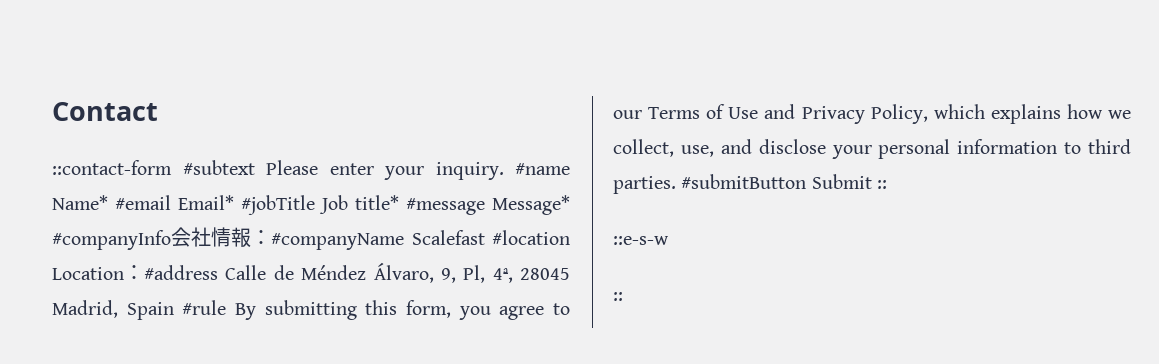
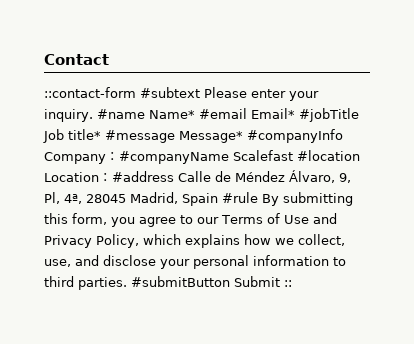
[171,227,251,248] 会社情報 -> [44,152,106,164] Company
[613,236,669,245] [613,292,623,301] // ::e-s-w // :: -> (292, 283) none

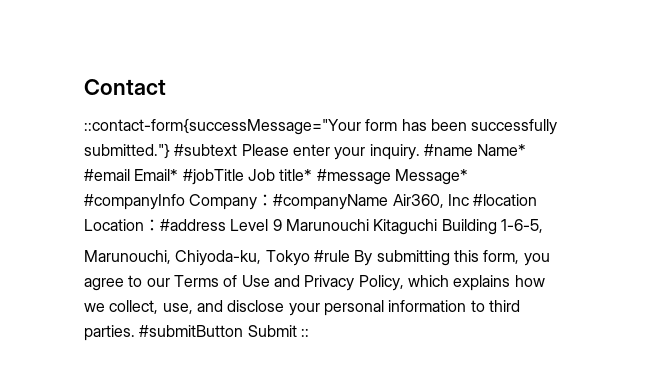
[44,87,136,98] ::contact-form -> [84,118,558,135] [84,143,170,159] ::contact-form{successMessage="Your form has been successfully submitted."}
[233,150,293,161] Scalefast -> [392,194,469,208] Air360, Inc
[178,170,351,183] [44,192,218,206] Calle de Méndez Álvaro, 9, Pl, 4ª, 28045 Madrid, Spain -> [230,219,543,235] [84,250,310,266] Level 9 Marunouchi Kitaguchi Building 1-6-5, // Marunouchi, Chiyoda-ku, Tokyo

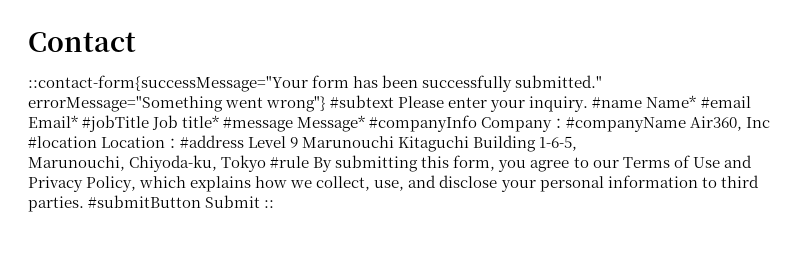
[84,143,170,159] submitted."} -> [515,75,603,88] [28,96,327,112] submitted." errorMessage="Something went wrong"}

